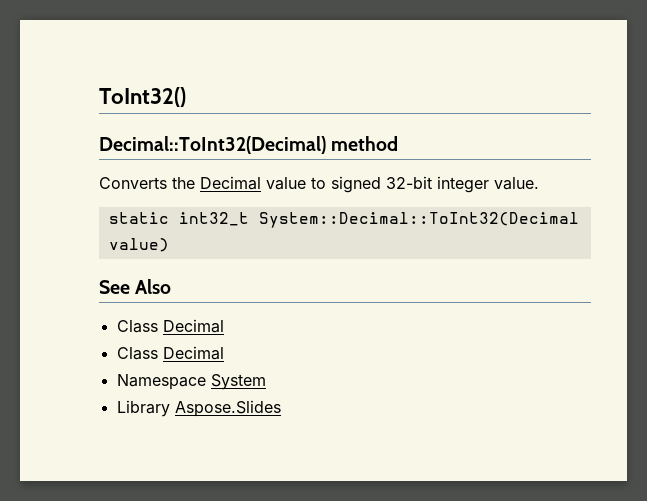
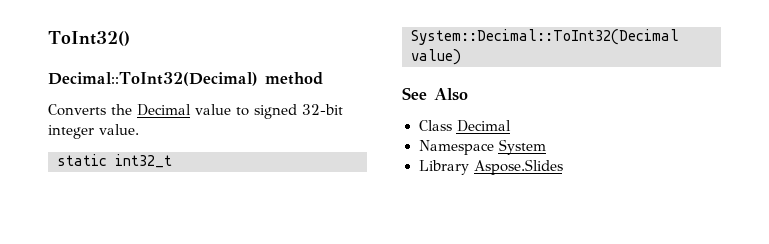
[116,346,224,360] // Class Decimal -> (511, 126) none

